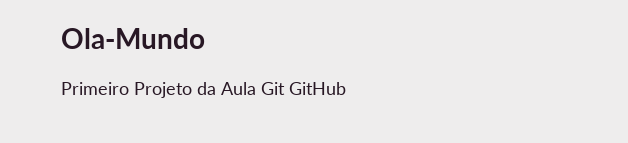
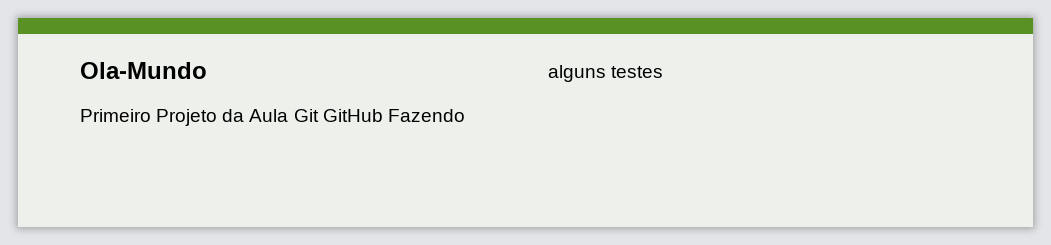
(346, 88) none -> [387,109,465,122] [548,65,664,82] Fazendo alguns testes

